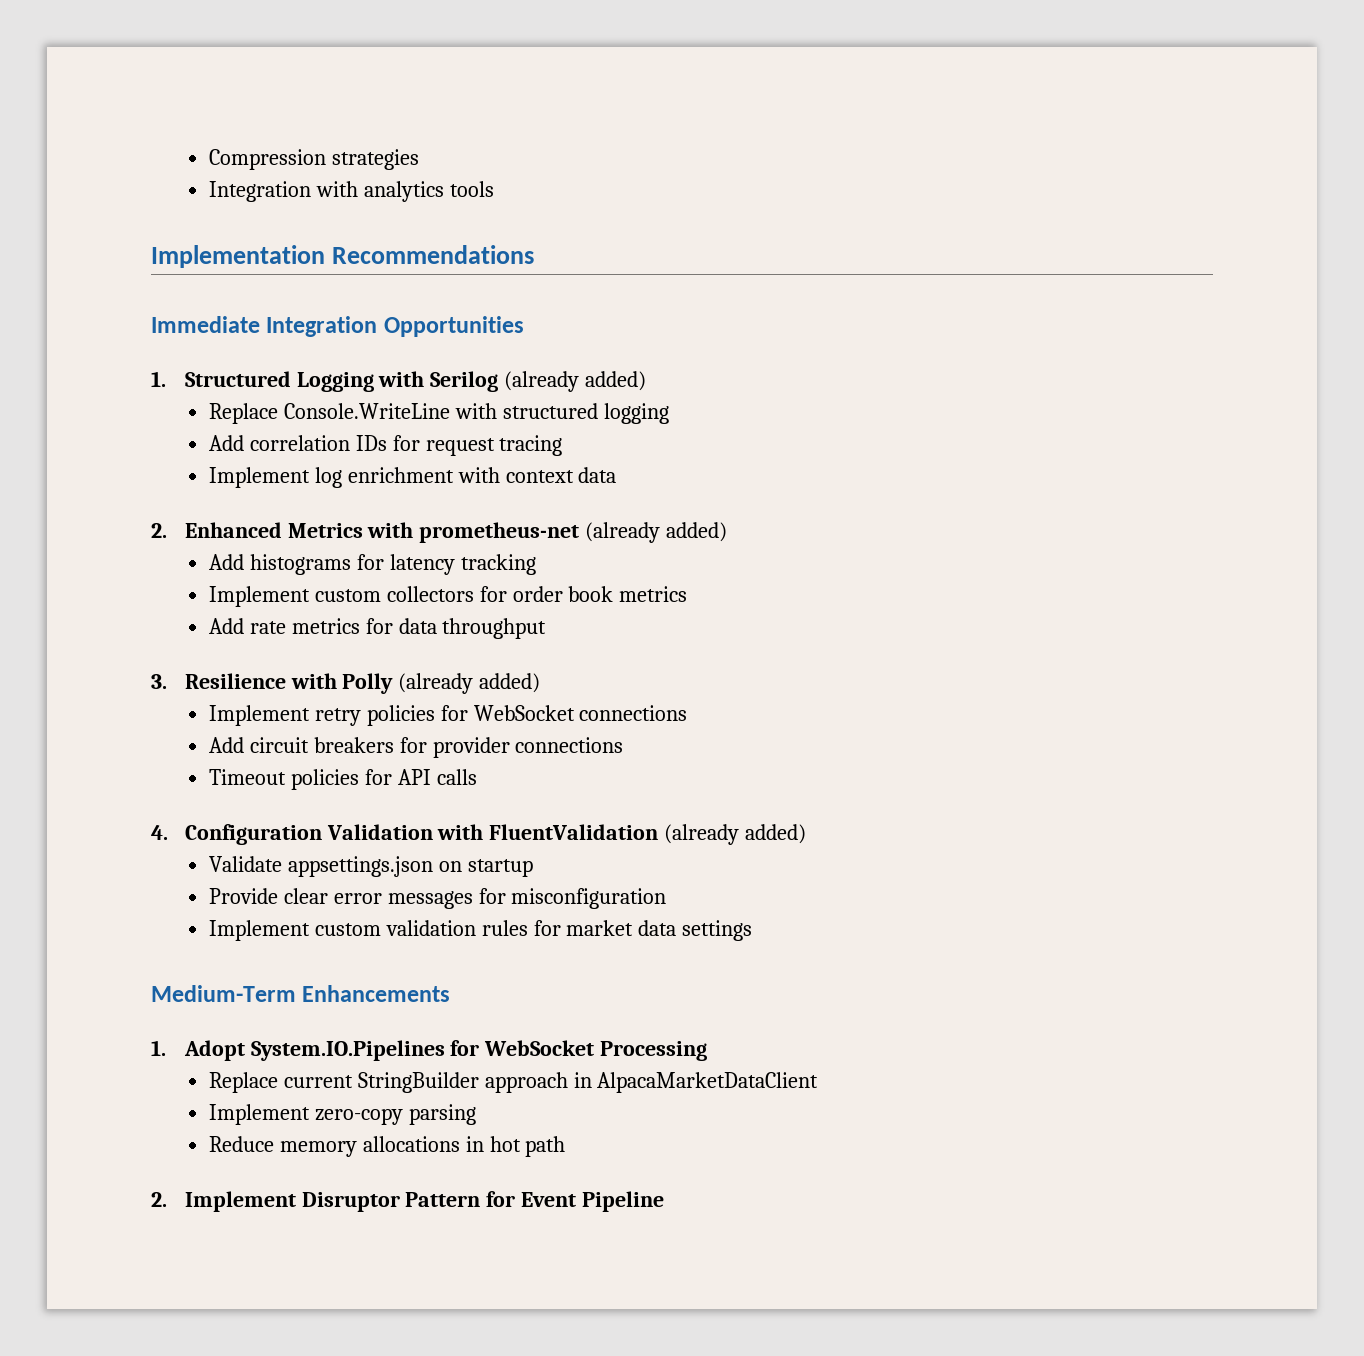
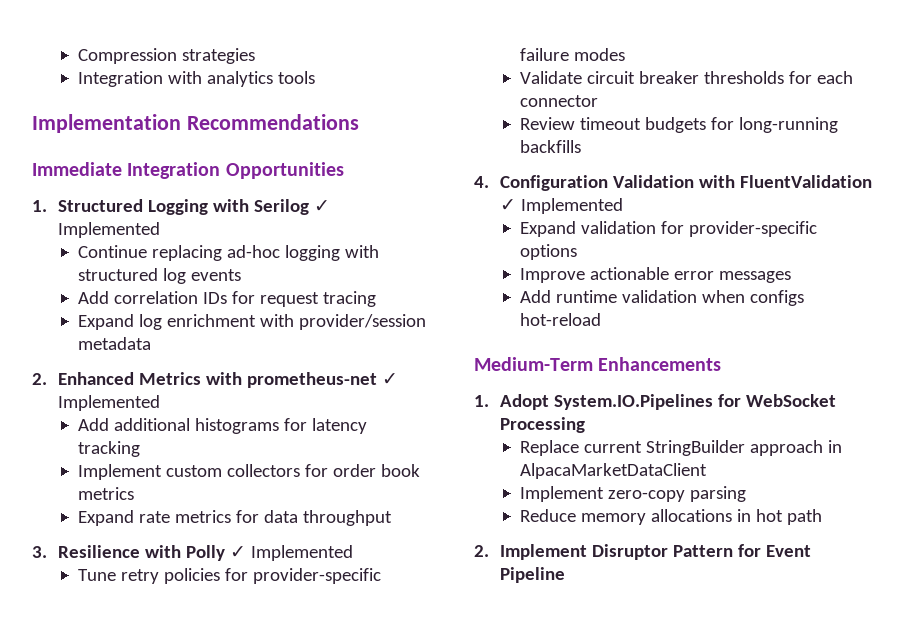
[504,371,647,392] [208,403,669,424] (already added) // Replace Console.WriteLine with structured logging -> [313,200,330,212] [57,222,160,238] [77,245,379,261] [77,268,241,284] ✓ Implemented // Continue replacing ad-hoc logging with structured log events
[208,467,310,488] Implement -> [77,314,134,330] Expand
[505,467,617,483] context data -> [298,314,426,330] [77,337,151,350] provider/session metadata
[585,522,728,543] [208,554,244,570] (already added) // Add -> [381,373,398,385] [57,395,160,411] [77,418,190,431] ✓ Implemented // Add additional
[208,618,244,634] Add -> [77,510,134,526] Expand
[398,673,541,694] [208,705,688,726] [208,737,624,758] [208,769,477,790] (already added) // Implement retry policies for WebSocket connections // Add circuit breakers for provider connections // Timeout policies for API calls -> [229,545,353,561] [77,568,381,584] [519,48,625,61] [519,71,853,84] [519,95,598,107] [519,117,838,133] [519,140,581,153] ✓ Implemented // Tune retry policies for provider-specific failure modes // Validate circuit breaker thresholds for each connector // Review timeout budgets for long-running backfills
[664,824,807,845] [208,856,533,877] [208,888,667,909] [208,920,753,941] (already added) // Validate appsettings.json on startup // Provide clear error messages for misconfiguration // Implement custom validation rules for market data settings -> [499,198,623,214] [519,221,817,237] [519,244,577,260] [519,267,791,283] [519,290,804,306] [519,313,601,326] ✓ Implemented // Expand validation for provider-specific options // Improve actionable error messages // Add runtime validation when configs hot-reload

